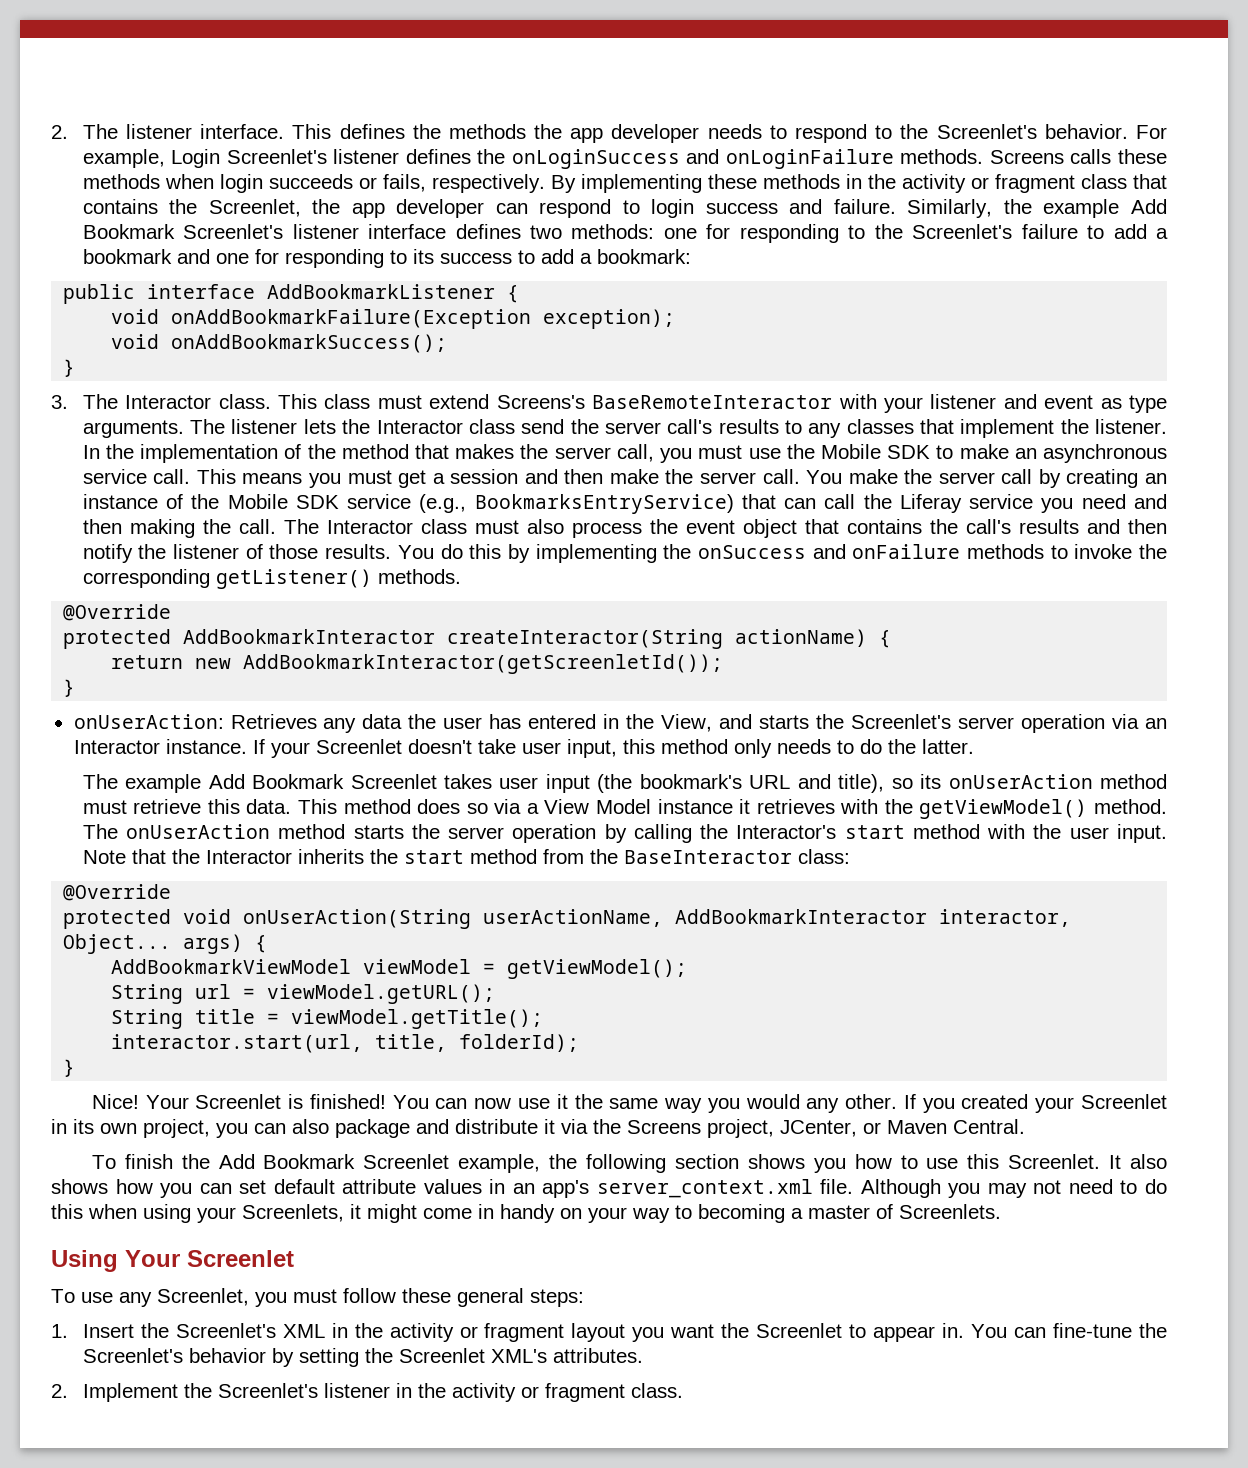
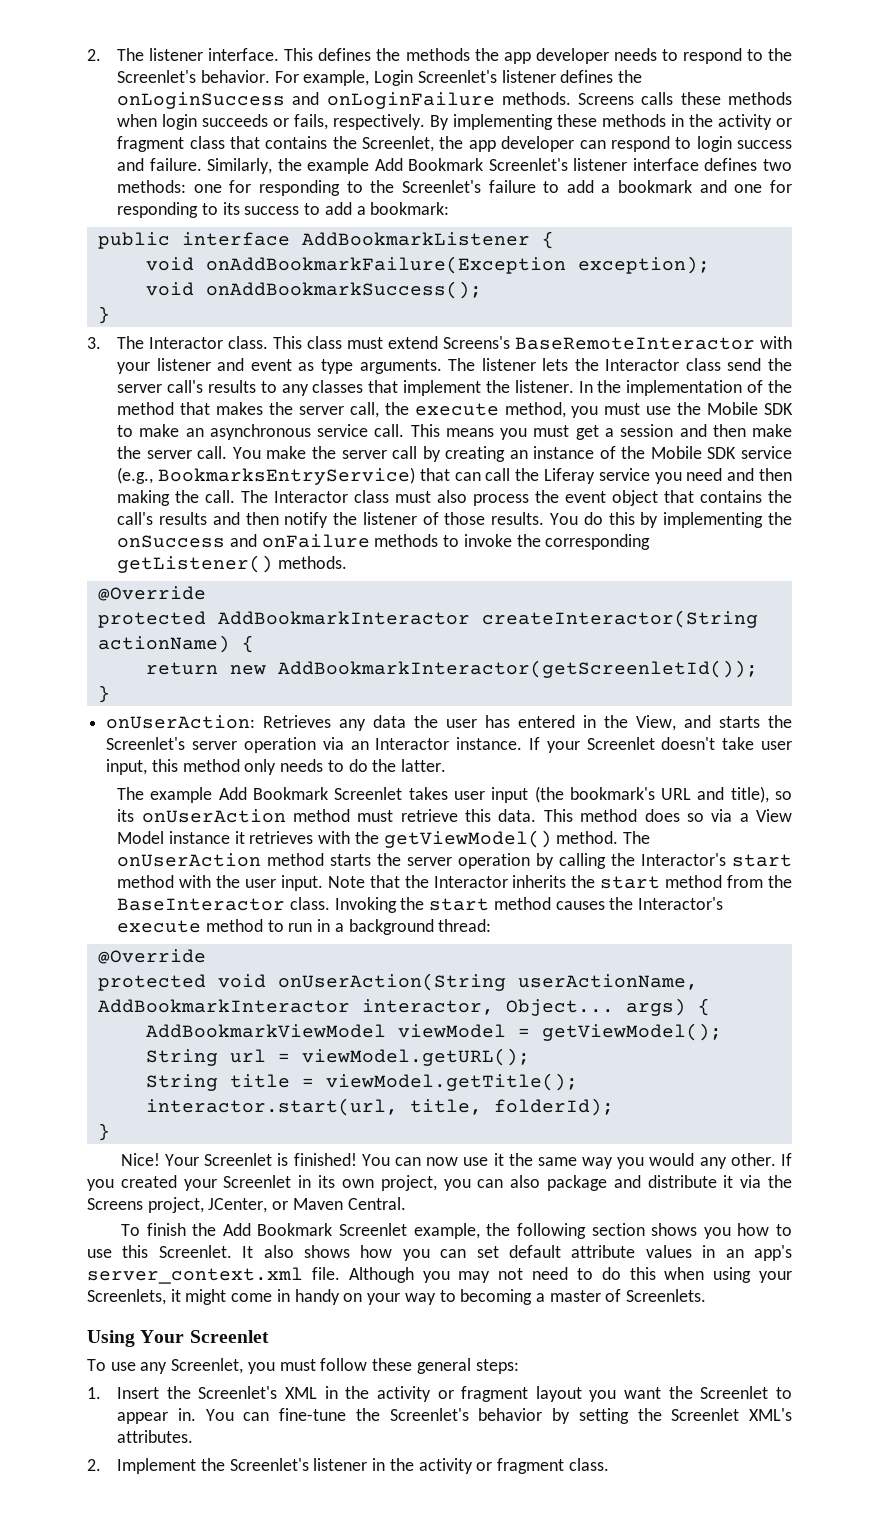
(654, 453) none -> [384,402,566,418] the execute method,
[797,849,850,864] class: -> [289,897,723,913] [117,919,492,935] class. Invoking the start method causes the Interactor's execute method to run in a background thread:

